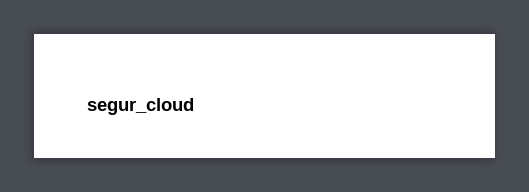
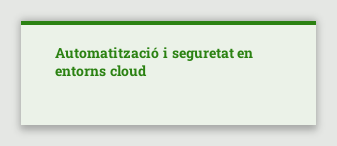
[87,98,194,115] segur_cloud -> [55,47,254,61] [55,65,147,77] Automatització i seguretat en entorns cloud

